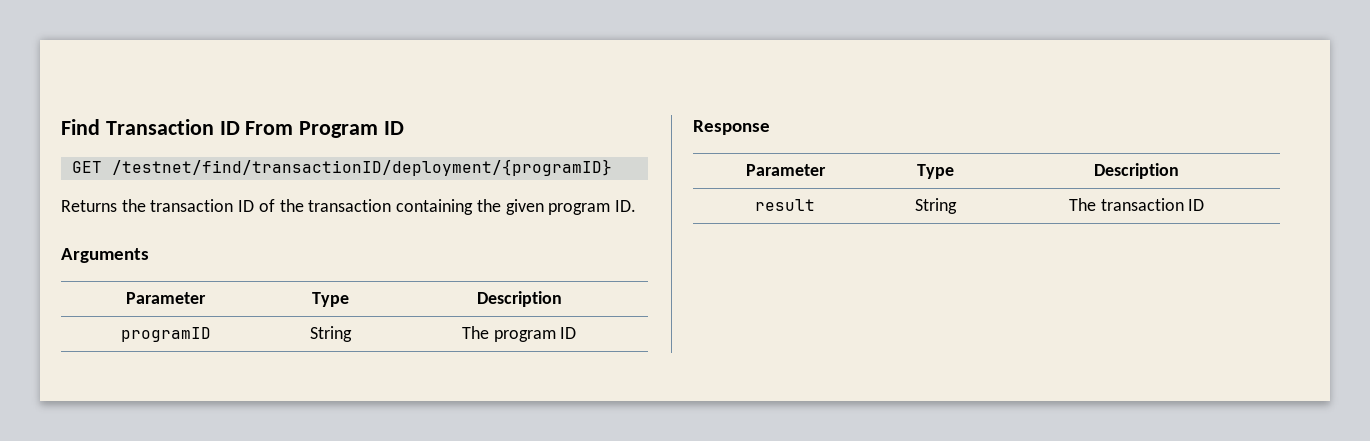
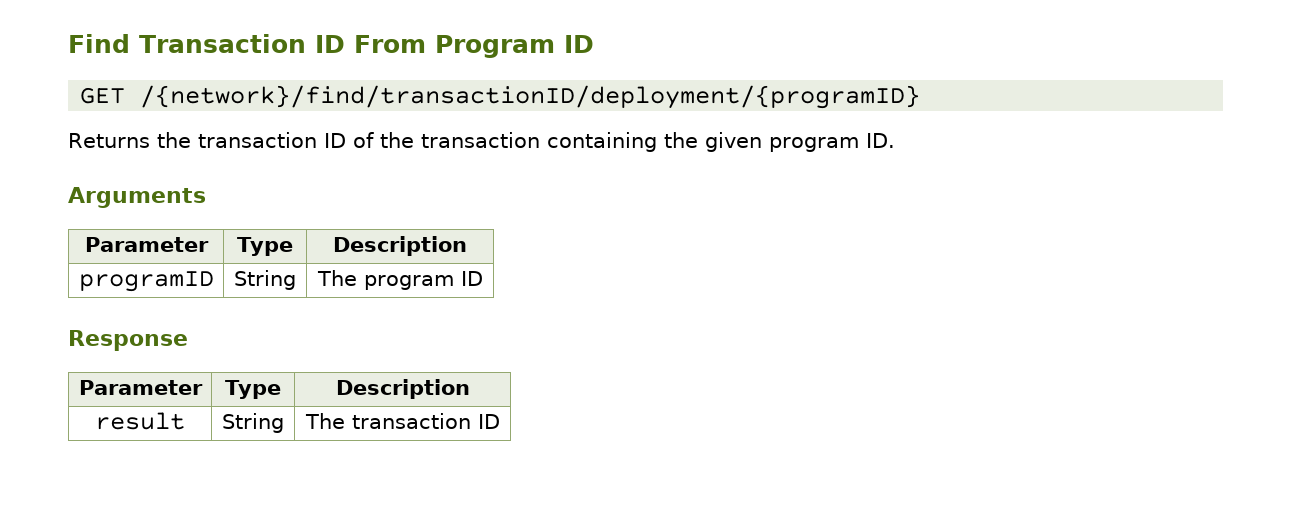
[111,159,612,176] /testnet/find/transactionID/deployment/{programID} -> [140,85,921,109] /{network}/find/transactionID/deployment/{programID}

